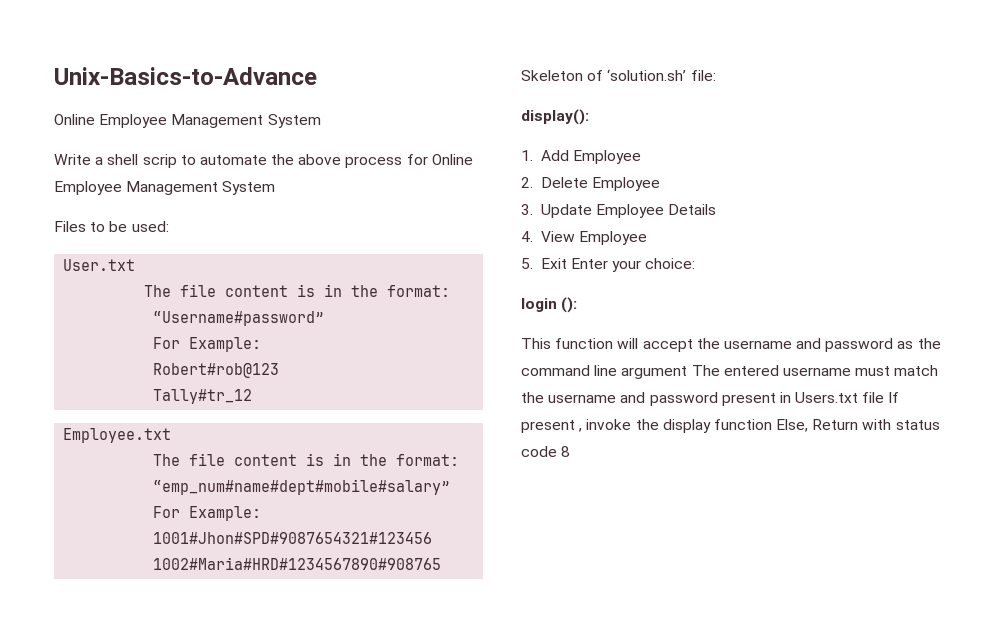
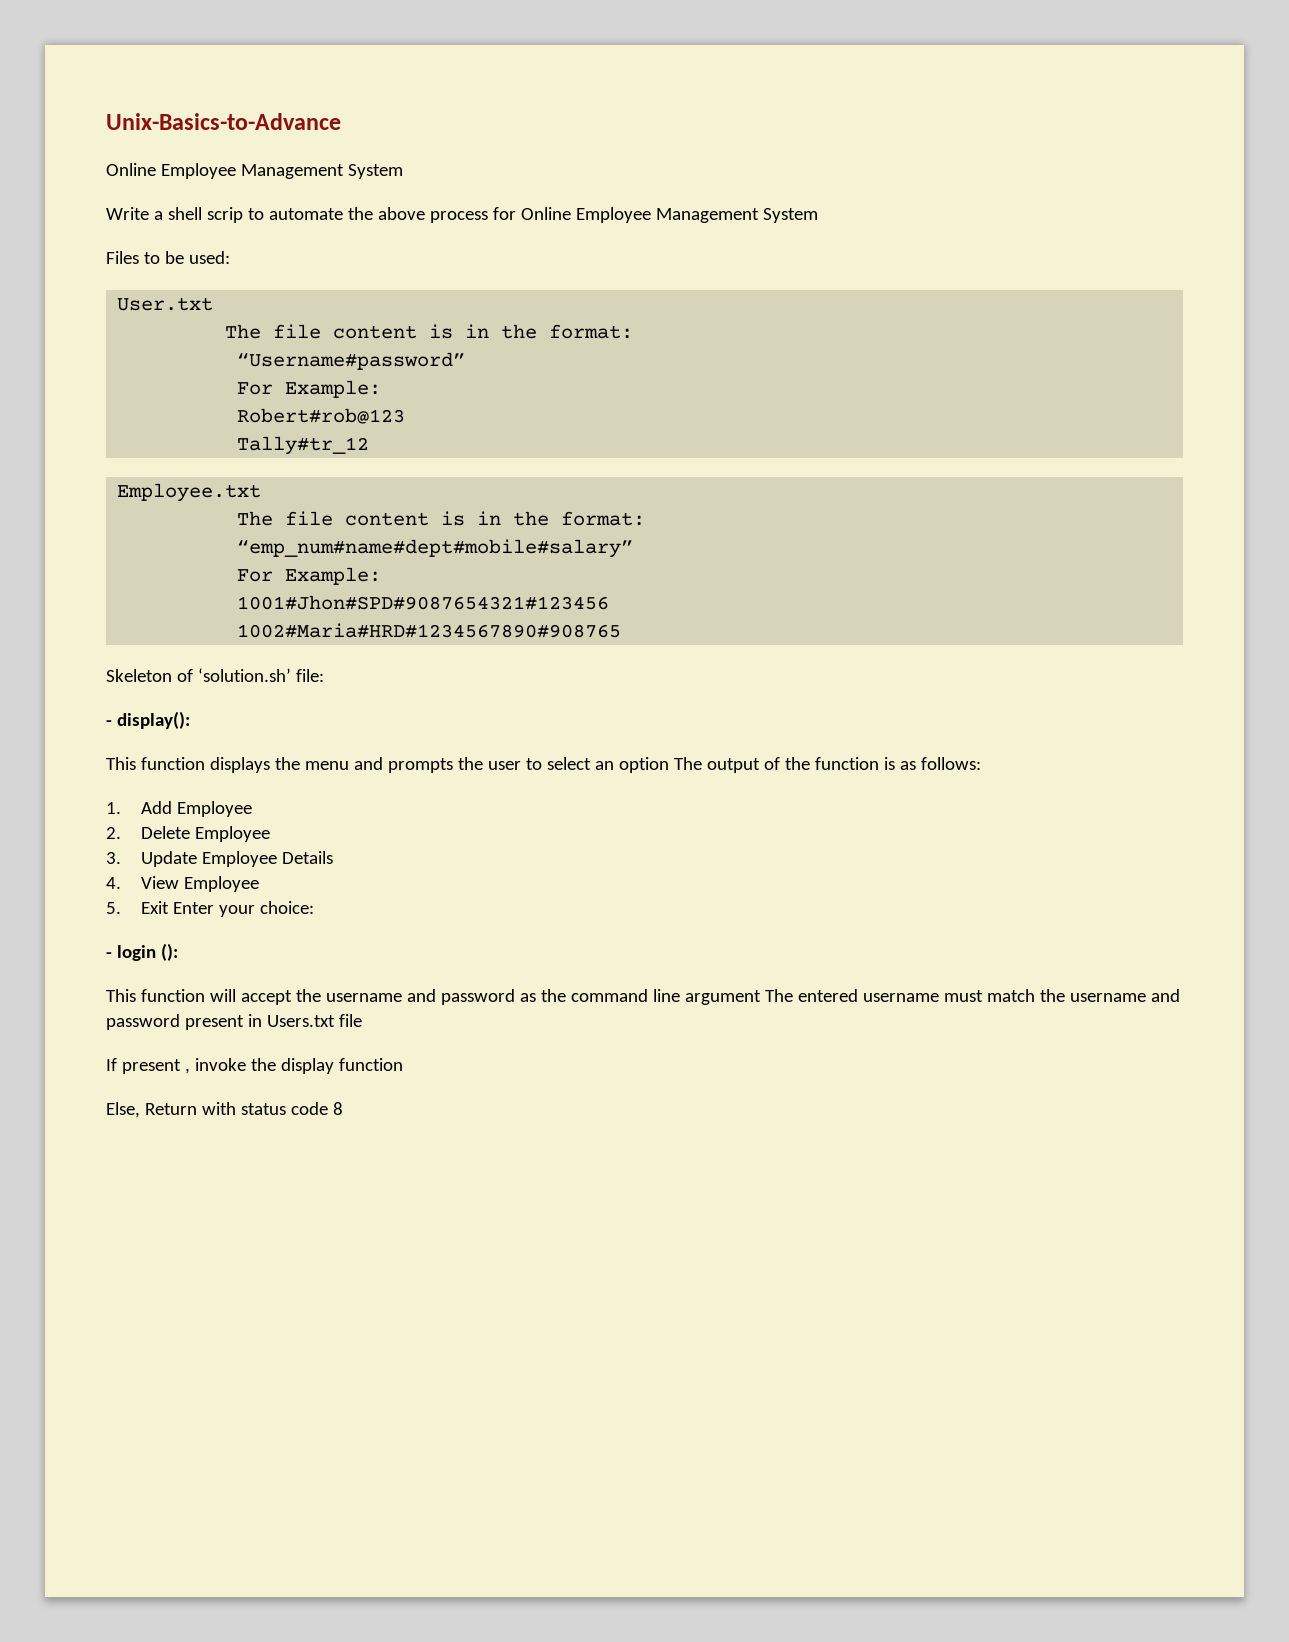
(716, 75) none -> [106,720,112,726] -
(589, 117) none -> [106,757,981,773] // This function displays the menu and prompts the user to select an option The output of the function is as follows:
(696, 263) none -> [106,952,112,958] -
(885, 397) none -> (362, 1020) //
(772, 424) none -> (403, 1064) //

